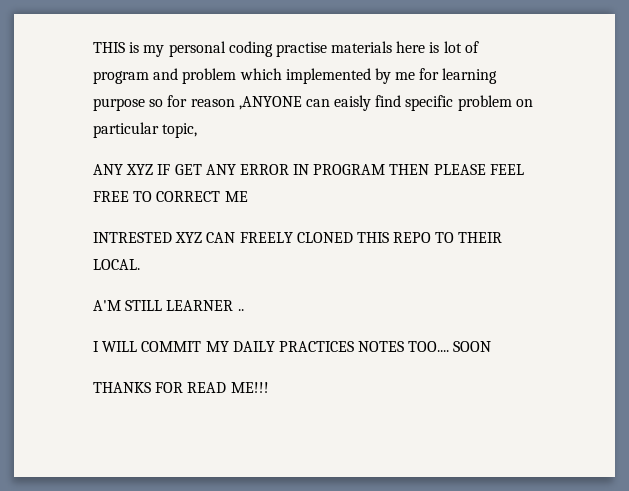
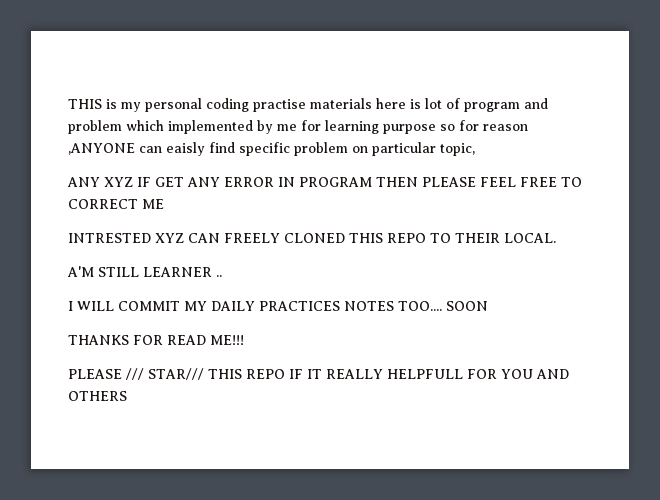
(269, 387) none -> [68,368,569,380] [68,391,127,401] // PLEASE /// STAR/// THIS REPO IF IT REALLY HELPFULL FOR YOU AND OTHERS

